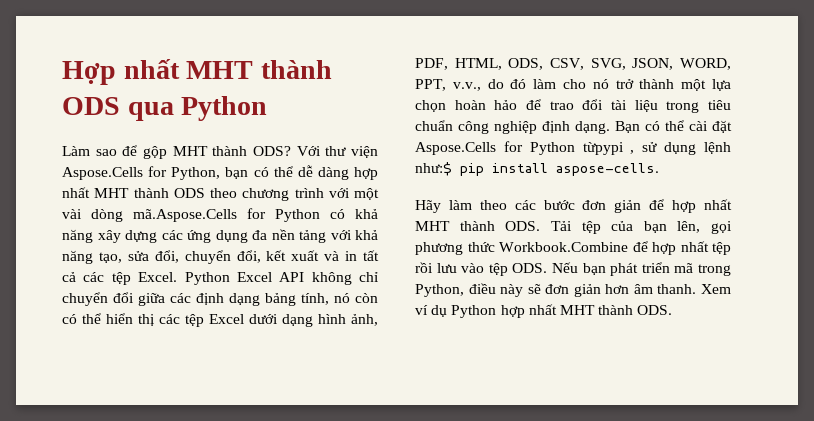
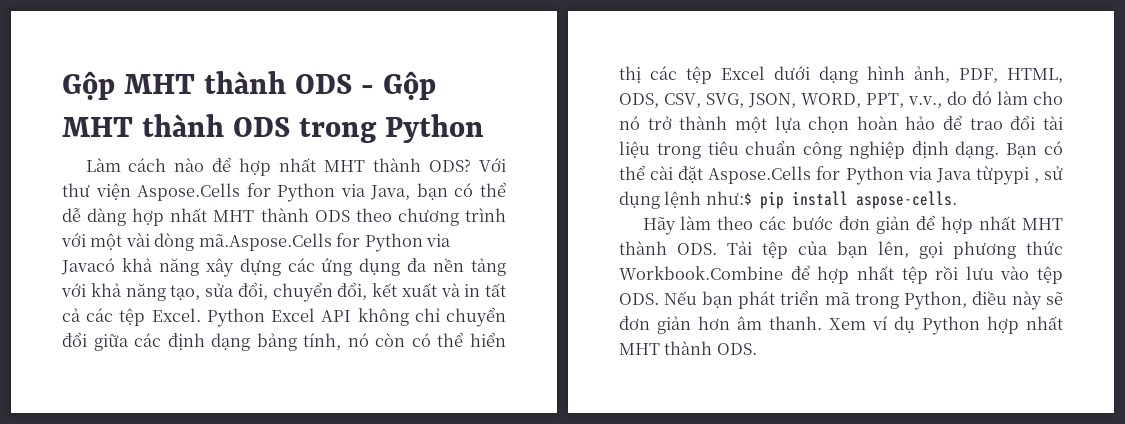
[62,59,332,85] [62,96,268,121] [62,145,167,159] Hợp nhất MHT thành ODS qua Python // Làm sao để gộp -> [62,71,437,100] [62,114,485,143] [85,157,317,176] Gộp MHT thành ODS - Gộp MHT thành ODS trong Python // Làm cách nào để hợp nhất
[171,167,221,180] Python, -> [277,183,411,202] Python via Java,
[330,209,345,219] có -> [426,234,452,247] [61,258,115,275] via Javacó
(575, 148) none -> [907,167,972,183] via Java

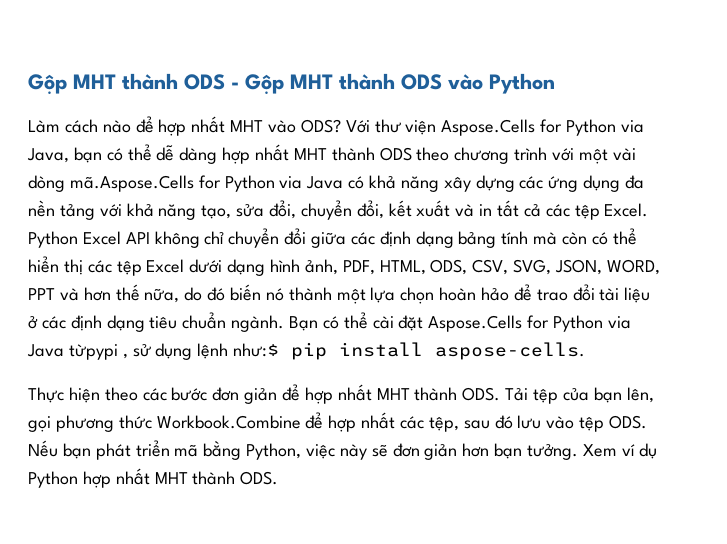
[299,118,378,143] trong -> [448,74,483,90] vào
[373,158,422,172] thành -> [268,120,297,133] vào
[61,258,115,275] Javacó -> [306,176,365,189] Java có
[303,333,369,350] tính, nó -> [501,231,558,245] tính mà
[866,91,1063,108] [619,116,672,130] PPT, v.v., do đó làm cho nó trở -> [28,284,284,303] PPT và hơn thế nữa, do đó biến nó
[656,140,1000,159] trong tiêu chuẩn công nghiệp định dạng. -> [28,312,285,332] ở các định dạng tiêu chuẩn ngành.
[642,216,712,235] Hãy làm -> [28,387,100,403] Thực hiện
[901,266,959,284] tệp rồi -> [400,415,513,432] các tệp, sau đó
[854,291,1007,310] trong Python, điều -> [203,440,336,460] bằng Python, việc
[737,316,822,330] âm thanh. -> [494,443,579,460] bạn tưởng.

